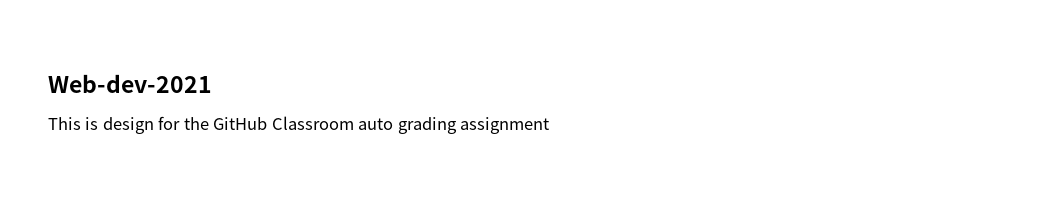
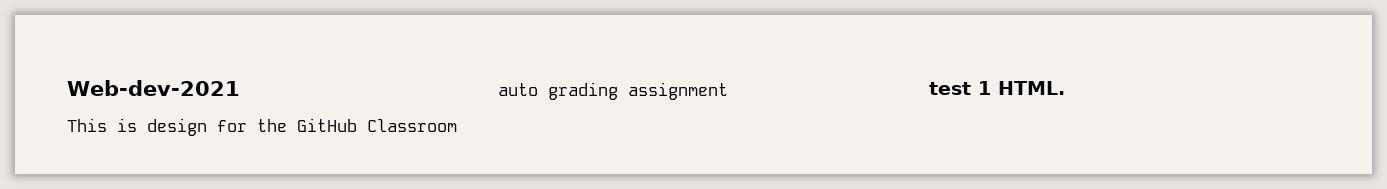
(550, 125) none -> [929,81,1065,95] // test 1 HTML.

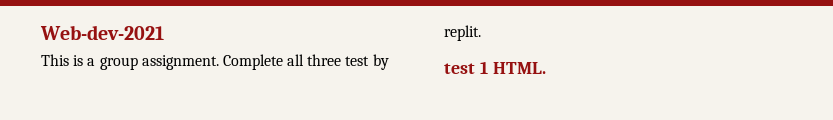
[147,118,457,136] [498,82,728,100] design for the GitHub Classroom auto grading assignment -> [87,54,389,70] [444,25,481,41] a group assignment. Complete all three test by replit.

